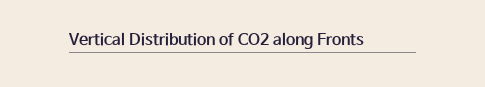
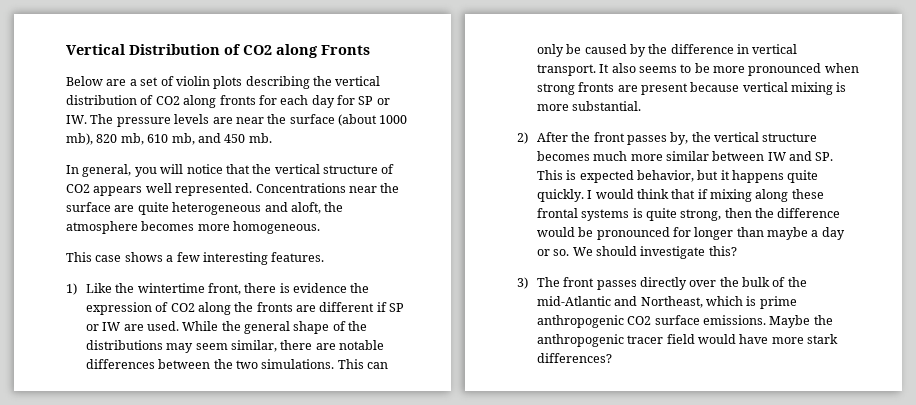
(364, 39) none -> [66,76,381,89] [66,95,390,108] [66,114,408,127] [66,133,272,145] [66,164,395,177] [66,183,400,196] [66,202,344,215] [66,221,321,234] [66,252,325,265] [66,283,370,295] [85,302,405,315] [85,321,368,334] [85,340,385,353] [85,359,389,369] [536,44,798,57] [536,63,859,76] [536,82,847,95] [536,101,642,111] [517,132,818,145] [536,151,834,161] [536,170,819,183] [536,189,824,202] [536,208,841,221] [536,227,845,240] [536,246,737,259] [517,277,807,290] [536,296,797,309] [536,315,833,328] [536,334,839,347] [536,353,612,363] // Below are a set of violin plots describing the vertical distribution of CO2 along fronts for each day for SP or IW. The pressure levels are near the surface (about 1000 mb), 820 mb, 610 mb, and 450 mb. // In general, you will notice that the vertical structure of CO2 appears well represented. Concentrations near the surface are quite heterogeneous and aloft, the atmosphere becomes more homogeneous. // This case shows a few interesting features. // 1) Like the wintertime front, there is evidence the expression of CO2 along the fronts are different if SP or IW are used. While the general shape of the distributions may seem similar, there are notable differences between the two simulations. This can only be caused by the difference in vertical transport. It also seems to be more pronounced when strong fronts are present because vertical mixing is more substantial. // 2) After the front passes by, the vertical structure becomes much more similar between IW and SP. This is expected behavior, but it happens quite quickly. I would think that if mixing along these frontal systems is quite strong, then the difference would be pronounced for longer than maybe a day or so. We should investigate this? // 3) The front passes directly over the bulk of the mid-Atlantic and Northeast, which is prime anthropogenic CO2 surface emissions. Maybe the anthropogenic tracer field would have more stark differences?

